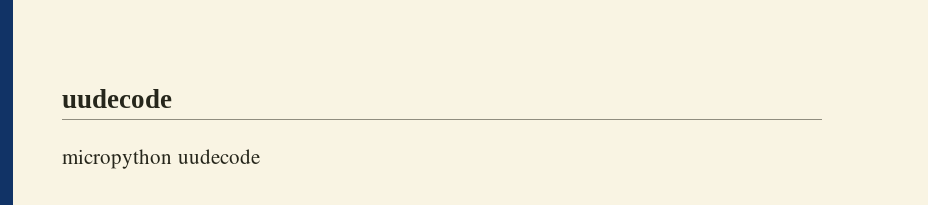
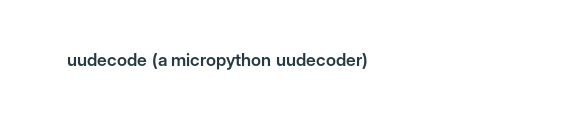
[62,89,172,108] [62,149,260,169] uudecode // micropython uudecode -> [67,53,369,70] uudecode (a micropython uudecoder)

